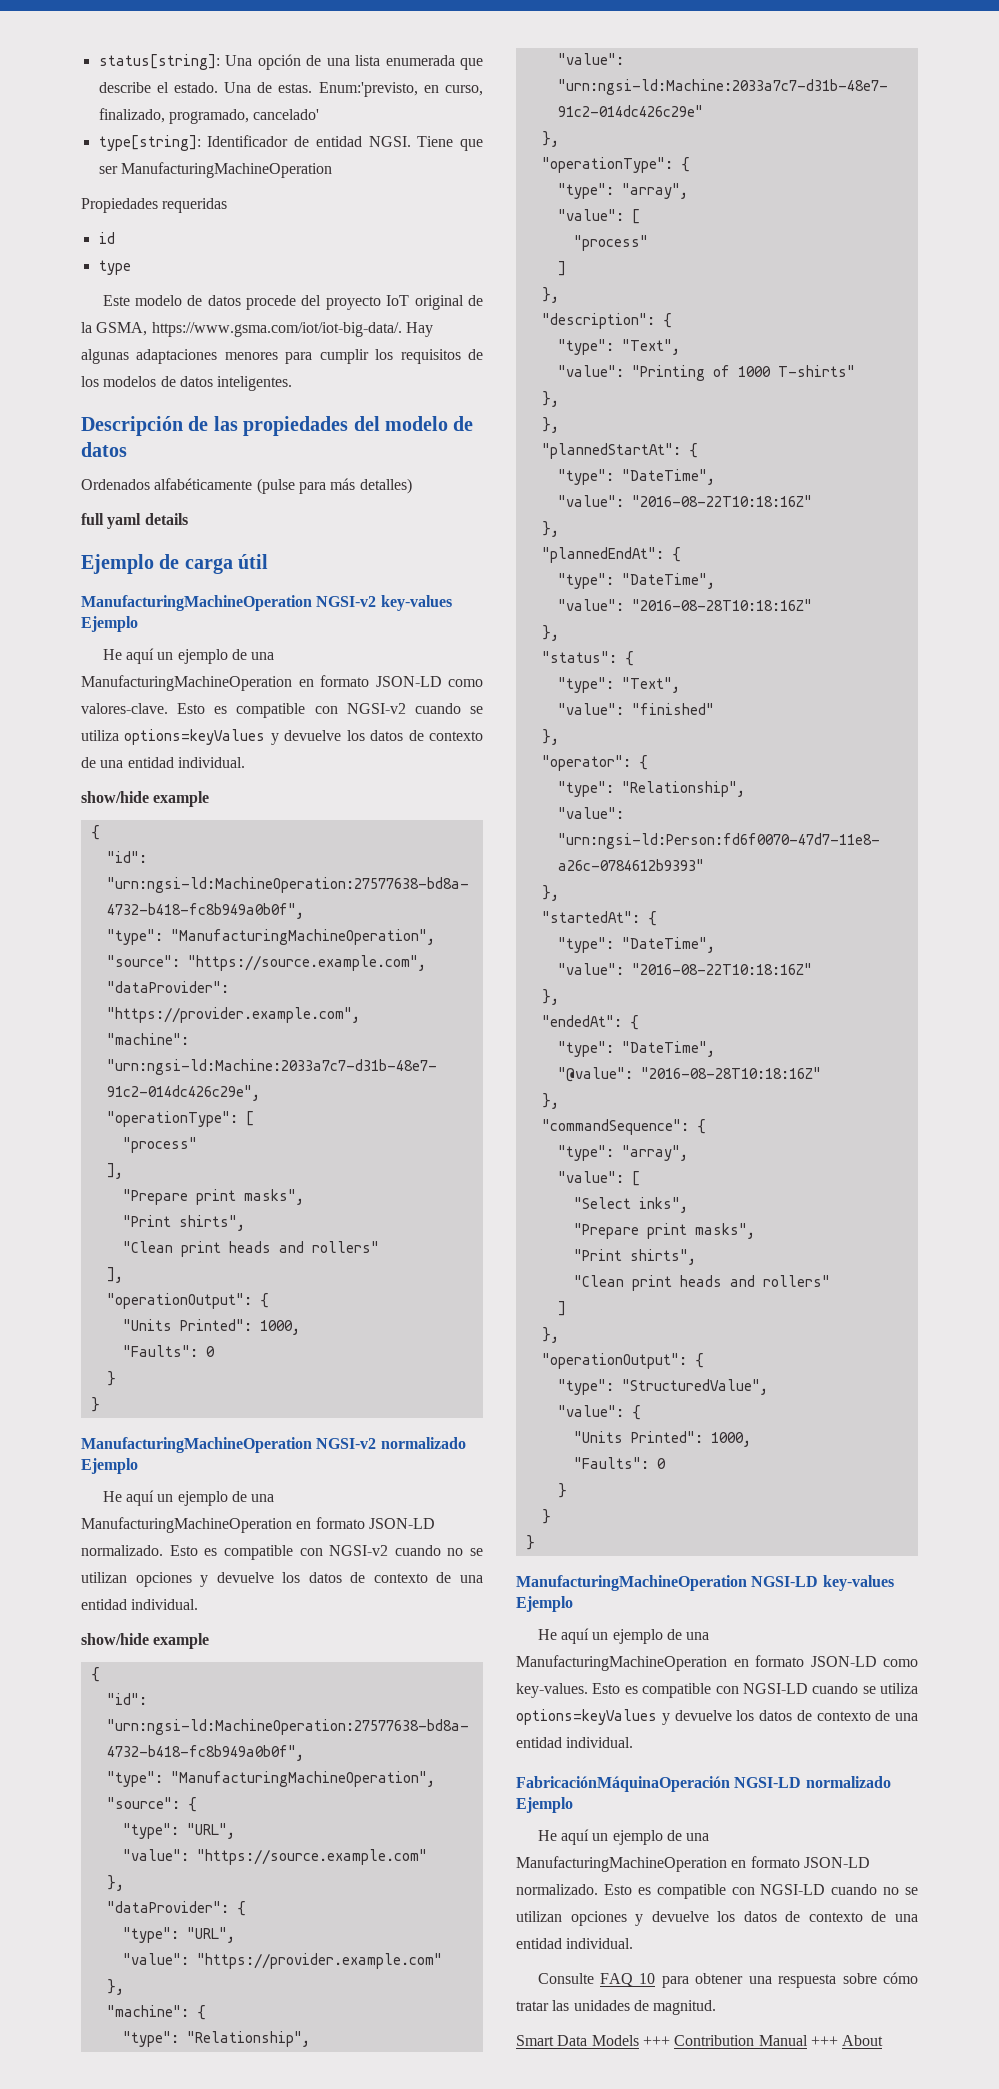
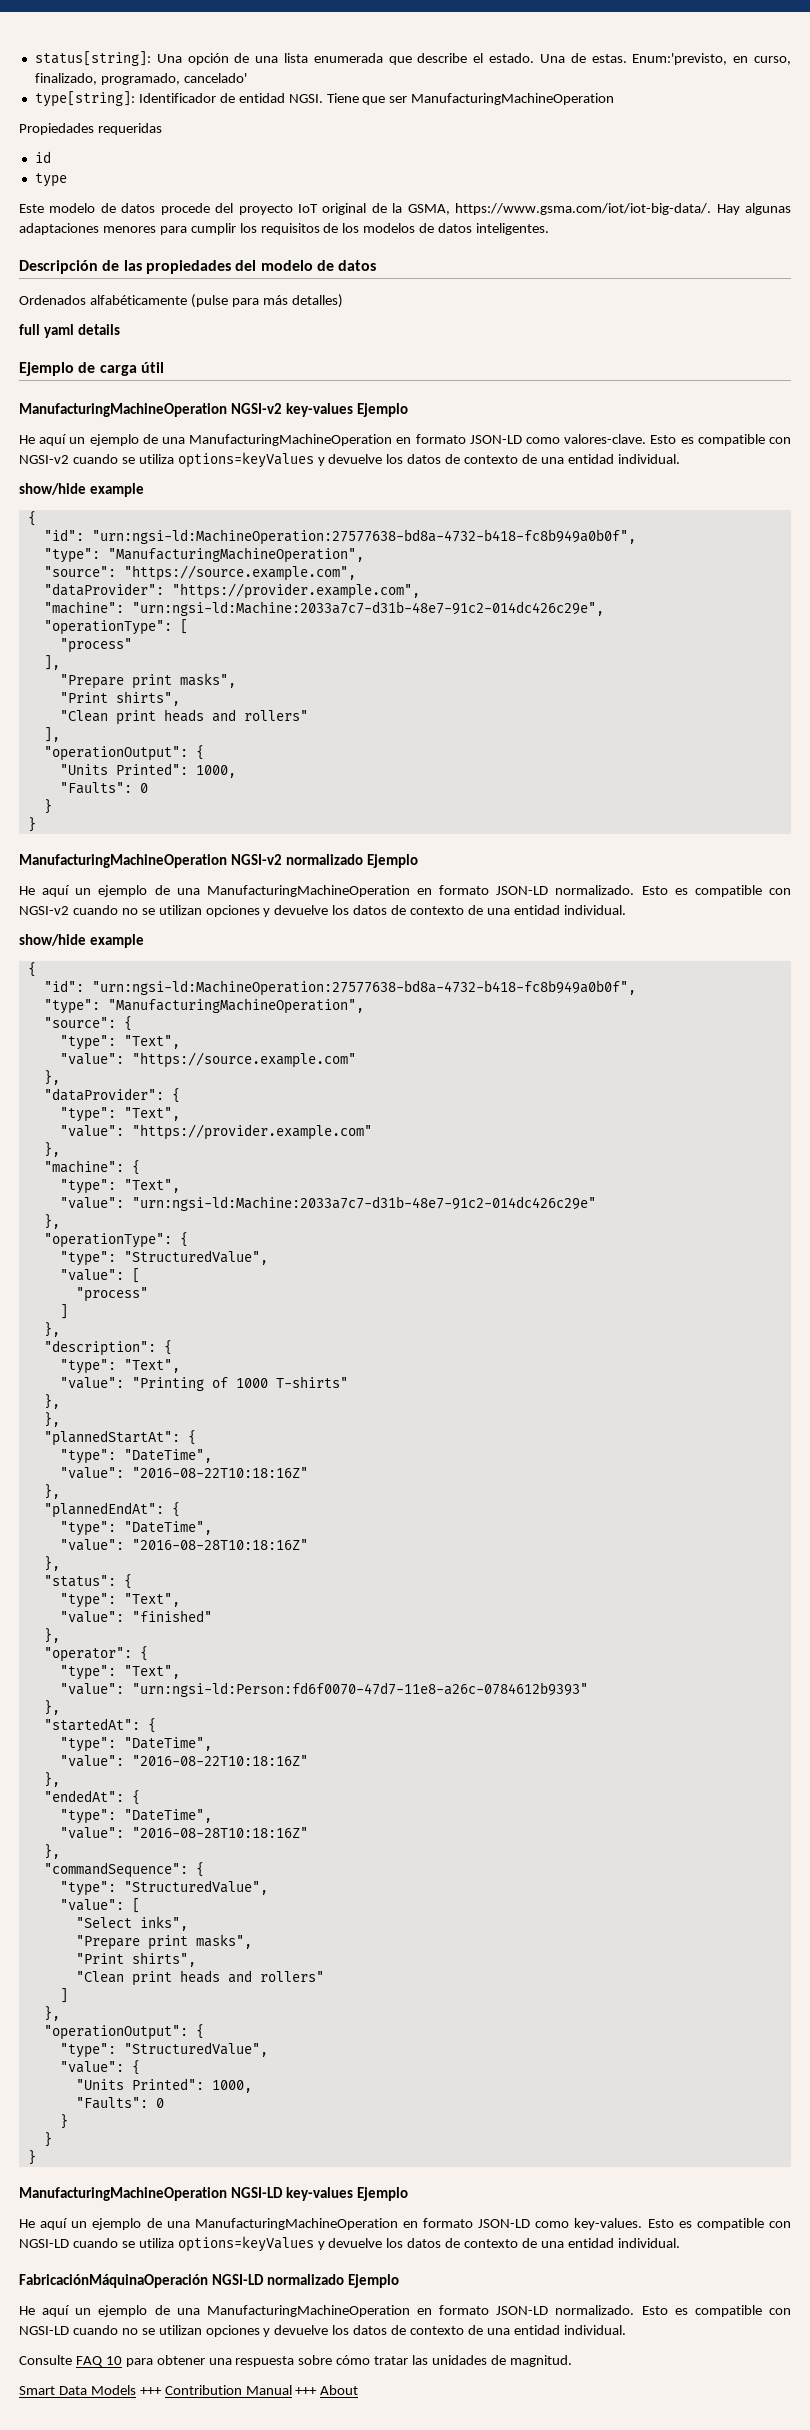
[186,1823,235,1839] "URL", -> [123,1035,180,1049] "Text",
[186,1927,235,1943] "URL", -> [123,1107,180,1121] "Text",
[186,2031,310,2047] "Relationship", -> [123,1179,180,1193] "Text",
[621,183,688,199] "array", -> [123,1250,268,1265] "StructuredValue",
[621,781,745,797] "Relationship", -> [123,1665,180,1679] "Text",
[557,1067,633,1082] "@value": -> [59,1827,124,1839] "value":
[621,1145,688,1161] "array", -> [123,1880,268,1895] "StructuredValue",

